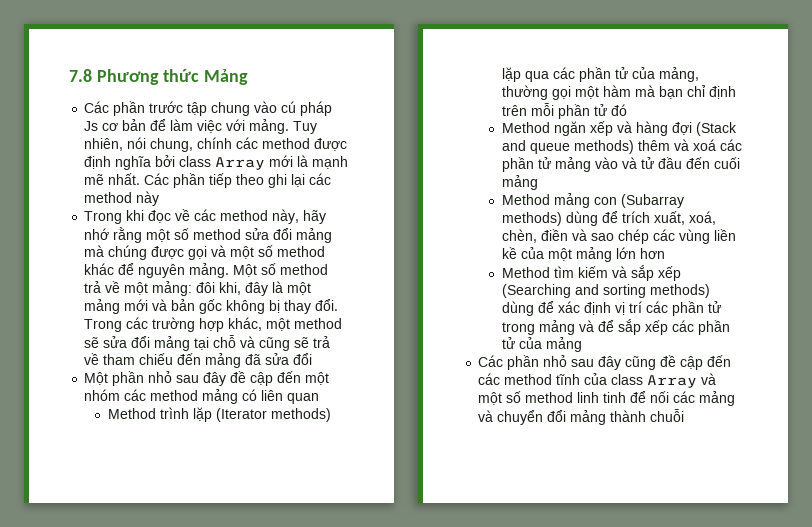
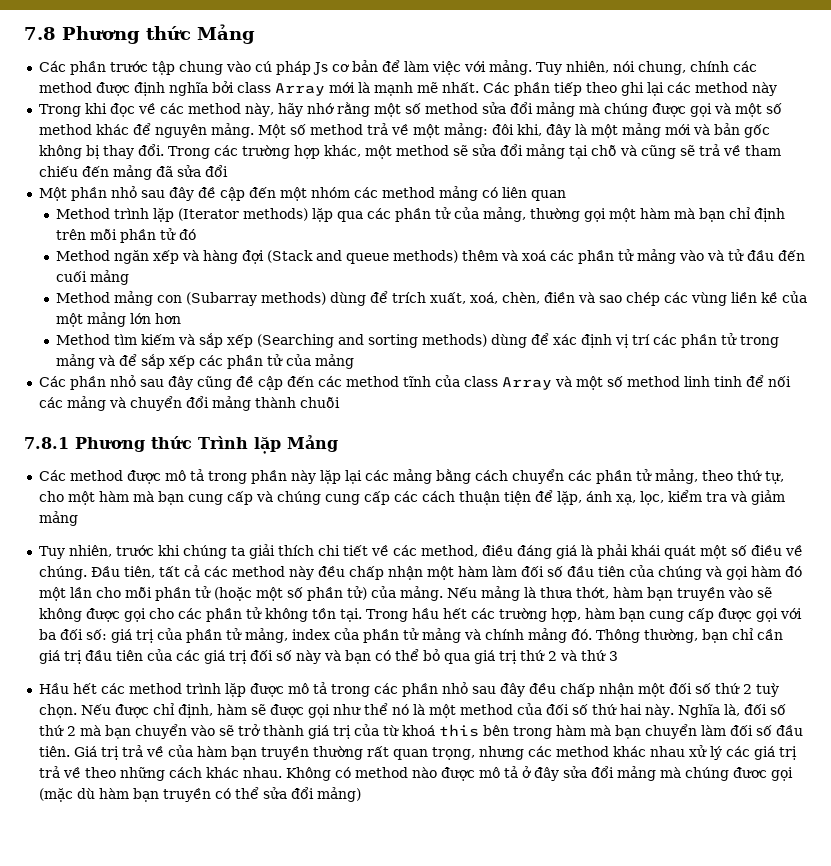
(685, 415) none -> [24,435,338,454] [38,469,784,484] [38,490,785,505] [38,511,78,526] [38,544,803,559] [38,565,802,580] [38,586,772,601] [38,607,802,622] [38,628,783,643] [38,649,618,664] [38,682,779,697] [38,703,786,718] [38,724,803,739] [38,745,797,760] [38,766,793,781] [38,787,361,802] // 7.8.1 Phương thức Trình lặp Mảng // Các method được mô tả trong phần này lặp lại các mảng bằng cách chuyển các phần tử mảng, theo thứ tự, cho một hàm mà bạn cung cấp và chúng cung cấp các cách thuận tiện để lặp, ánh xạ, lọc, kiểm tra và giảm mảng // Tuy nhiên, trước khi chúng ta giải thích chi tiết về các method, điều đáng giá là phải khái quát một số điều về chúng. Đầu tiên, tất cả các method này đều chấp nhận một hàm làm đối số đầu tiên của chúng và gọi hàm đó một lần cho mỗi phần tử (hoặc một số phần tử) của mảng. Nếu mảng là thưa thớt, hàm bạn truyền vào sẽ không được gọi cho các phần tử không tồn tại. Trong hầu hết các trường hợp, hàm bạn cung cấp được gọi với ba đối số: giá trị của phần tử mảng, index của phần tử mảng và chính mảng đó. Thông thường, bạn chỉ cần giá trị đầu tiên của các giá trị đối số này và bạn có thể bỏ qua giá trị thứ 2 và thứ 3 // Hầu hết các method trình lặp được mô tả trong các phần nhỏ sau đây đều chấp nhận một đối số thứ 2 tuỳ chọn. Nếu được chỉ định, hàm sẽ được gọi như thể nó là một method của đối số thứ hai này. Nghĩa là, đối số thứ 2 mà bạn chuyển vào sẽ trở thành giá trị của từ khoá this bên trong hàm mà bạn chuyển làm đối số đầu tiên. Giá trị trả về của hàm bạn truyền thường rất quan trọng, nhưng các method khác nhau xử lý các giá trị trả về theo những cách khác nhau. Không có method nào được mô tả ở đây sửa đổi mảng mà chúng đươc gọi (mặc dù hàm bạn truyền có thể sửa đổi mảng)

